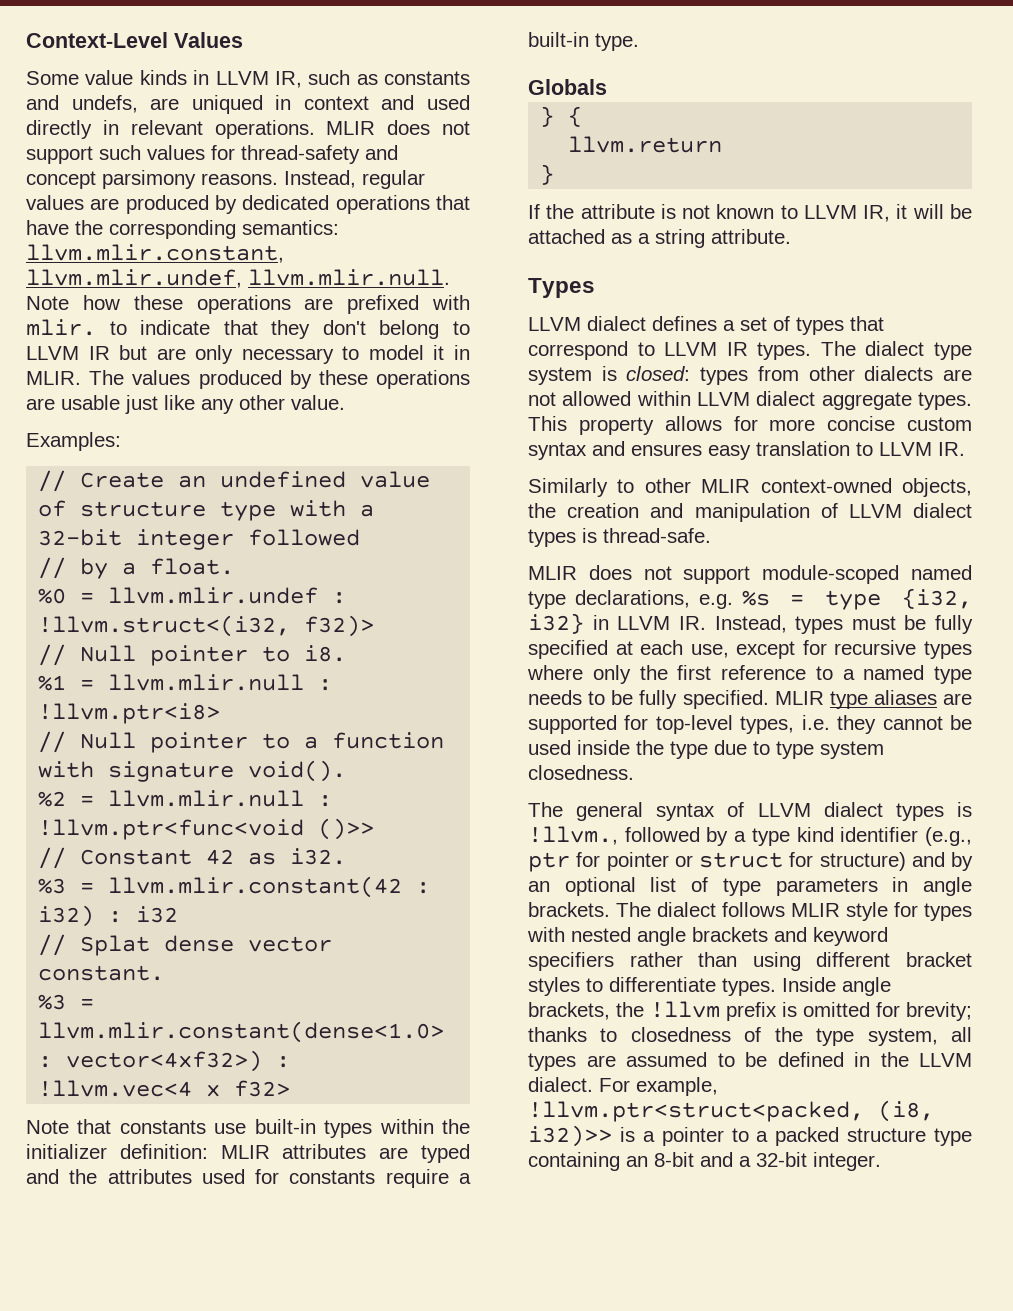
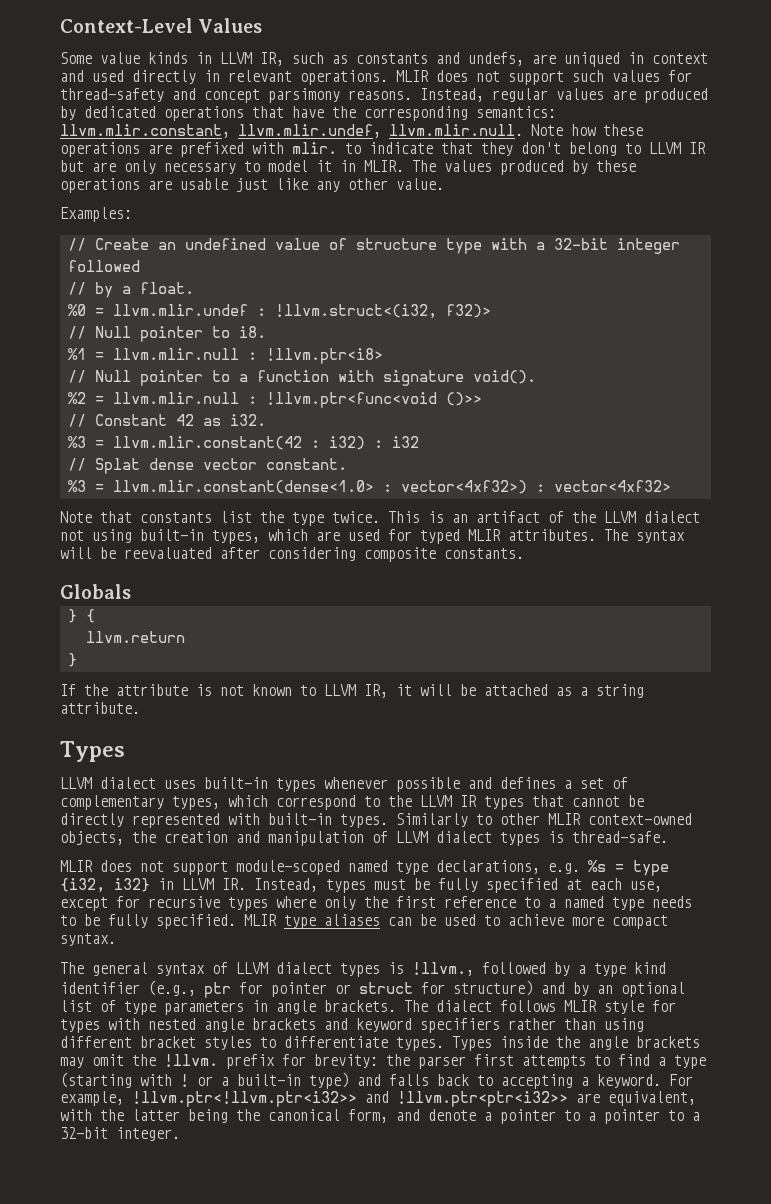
[38,1080,291,1097] !llvm.vec<4 x f32> -> [553,480,671,492] vector<4xf32>
[214,1119,470,1138] [26,1144,471,1163] [26,1169,471,1188] [528,32,639,51] use built-in types within the initializer definition: MLIR attributes are typed and the attributes used for constants require a built-in type. -> [220,511,700,526] [60,529,685,544] [60,547,524,562] list the type twice. This is an artifact of the LLVM dialect not using built-in types, which are used for typed MLIR attributes. The syntax will be reevaluated after considering composite constants.
[652,316,884,335] [528,341,972,360] [528,366,972,385] [528,391,972,410] [528,416,972,435] [528,441,965,460] defines a set of types that correspond to LLVM IR types. The dialect type system is closed: types from other dialects are not allowed within LLVM dialect aggregate types. This property allows for more concise custom syntax and ensures easy translation to LLVM IR. // -> [164,777,628,792] [60,795,644,810] [60,813,388,828] uses built-in types whenever possible and defines a set of complementary types, which correspond to the LLVM IR types that cannot be directly represented with built-in types.
[943,693,972,705] [528,715,972,734] [528,740,884,759] [528,765,634,780] are supported for top-level types, i.e. they cannot be used inside the type due to type system closedness. -> [388,914,668,929] [60,933,116,946] can be used to achieve more compact syntax.
[782,977,891,996] [528,1001,972,1021] [528,1027,972,1046] [528,1052,972,1071] [528,1077,718,1096] [528,1100,934,1122] [528,1125,972,1147] [528,1152,733,1171] Inside angle brackets, the !llvm prefix is omitted for brevity; thanks to closedness of the type system, all types are assumed to be defined in the LLVM dialect. For example, !llvm.ptr<struct<packed, (i8, i32)>> is a pointer to a packed structure type containing an 8-bit and -> [452,1036,700,1051] [60,1054,706,1069] [60,1072,693,1089] [60,1091,696,1107] [60,1109,684,1124] Types inside the angle brackets may omit the !llvm. prefix for brevity: the parser first attempts to find a type (starting with ! or a built-in type) and falls back to accepting a keyword. For example, !llvm.ptr<!llvm.ptr<i32>> and !llvm.ptr<ptr<i32>> are equivalent, with the latter being the canonical form, and denote a pointer to a pointer to

